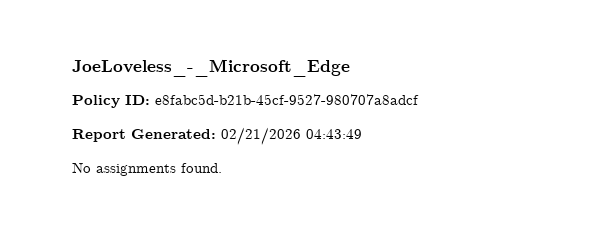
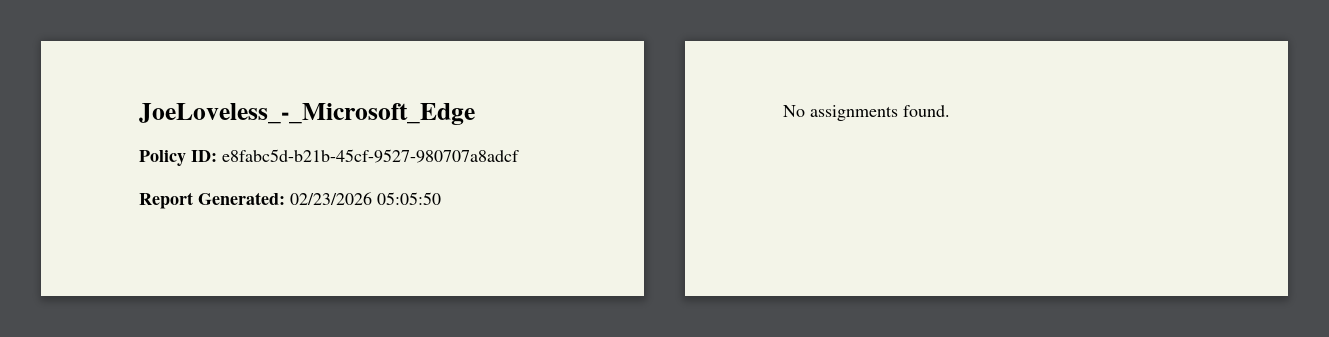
[221,127,362,145] 02/21/2026 04:43:49 -> [290,192,441,205] 02/23/2026 05:05:50

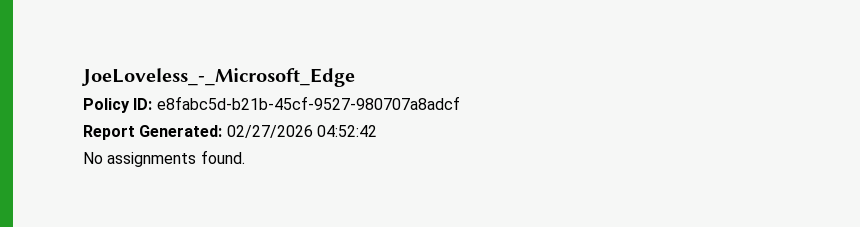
[290,192,441,205] 02/23/2026 05:05:50 -> [226,125,377,138] 02/27/2026 04:52:42

